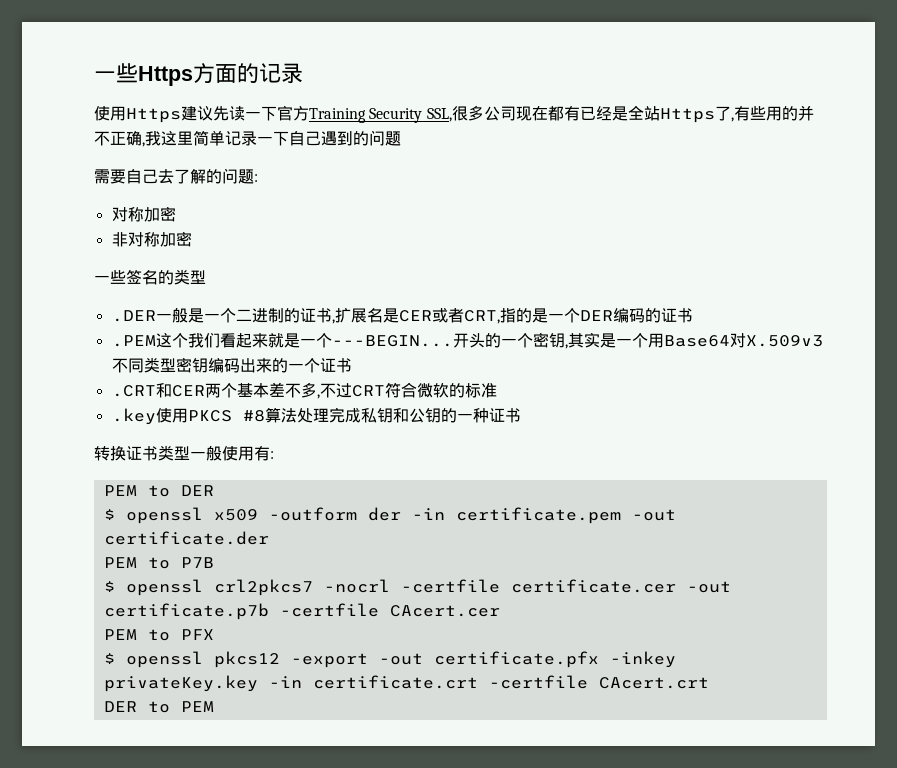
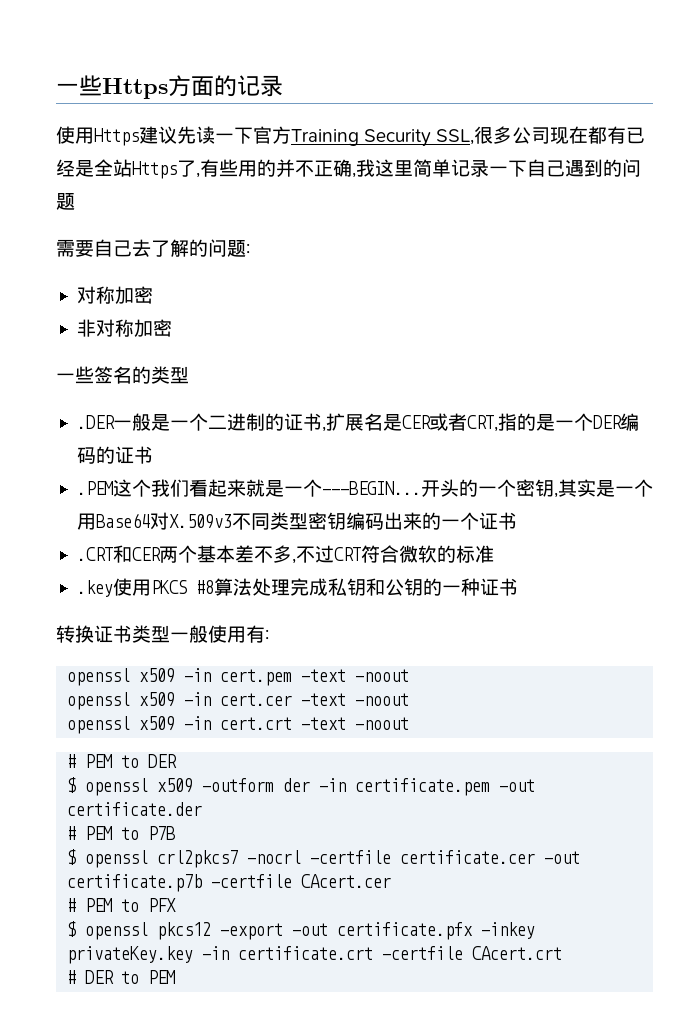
(274, 455) none -> [67,668,410,686] [67,692,410,710] [67,716,410,734] [67,754,77,768] openssl x509 -in cert.pem -text -noout // openssl x509 -in cert.cer -text -noout // openssl x509 -in cert.crt -text -noout // #
(269, 538) none -> [67,826,77,840] #
(500, 611) none -> [67,898,77,912] #
(709, 683) none -> [67,970,77,984] #

